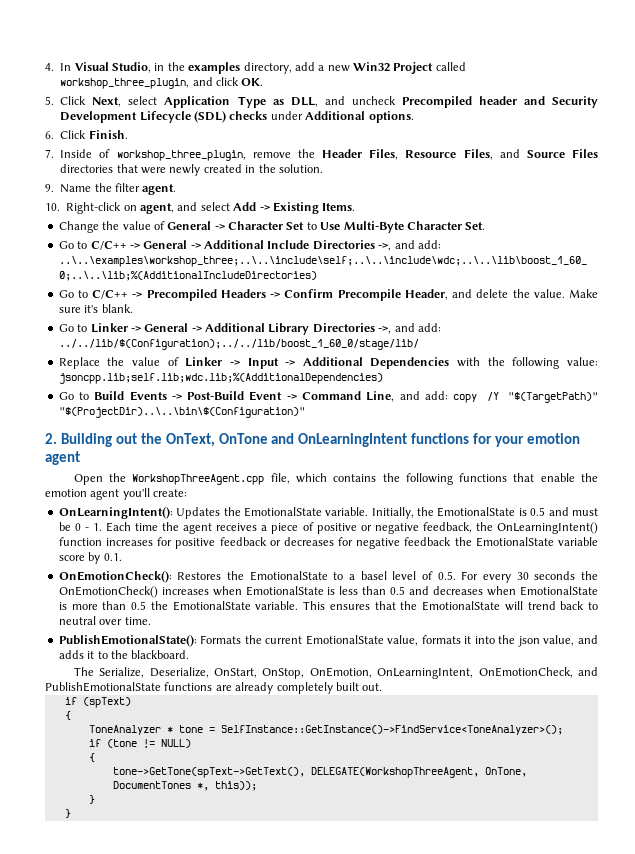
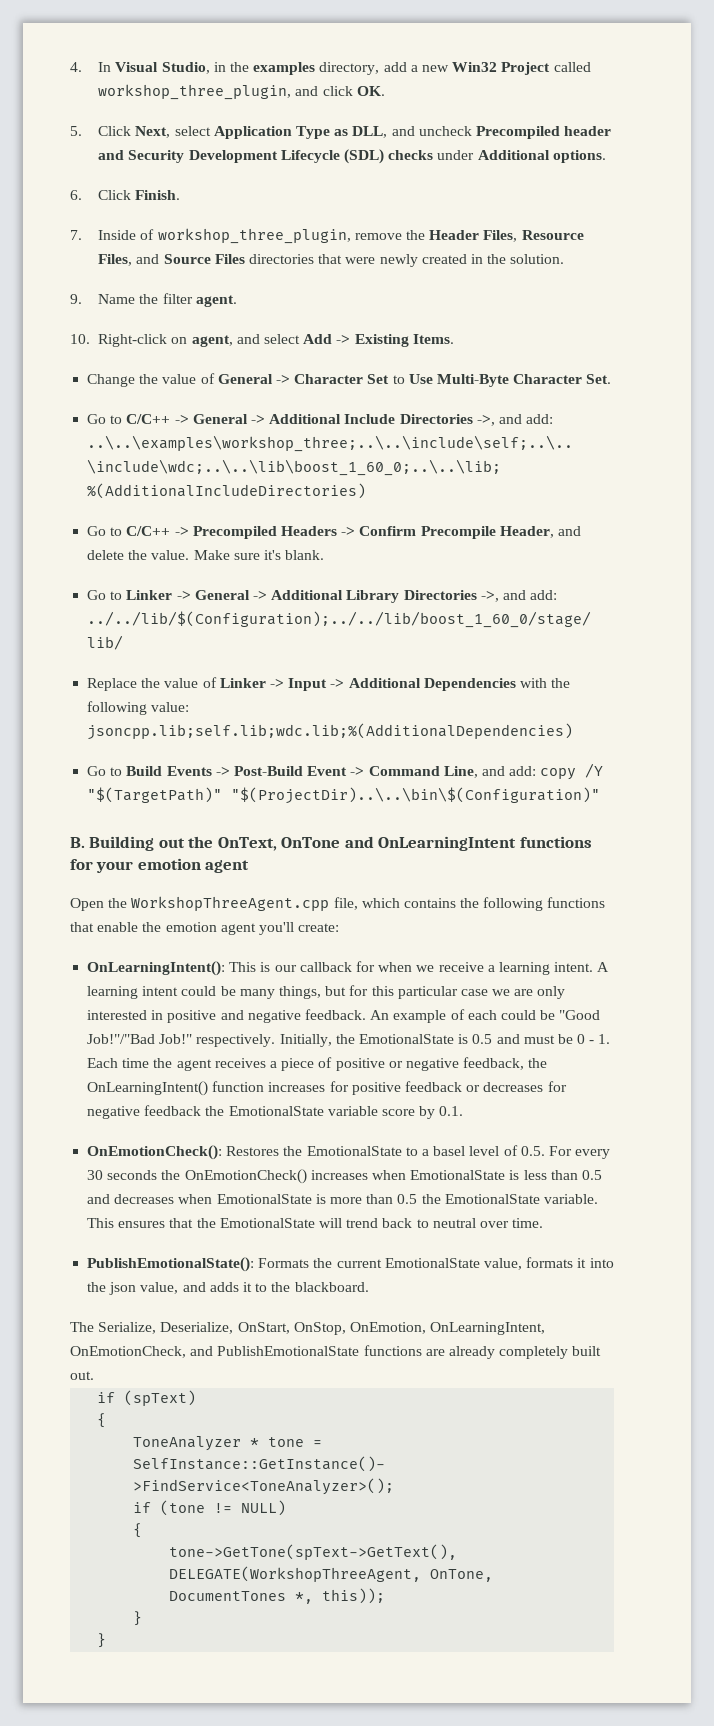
[45,433,57,444] 2. -> [70,837,85,848] B.
[176,507,369,519] Updates the EmotionalState variable. -> [229,961,610,975] [87,985,566,999] [87,1009,601,1023] [87,1034,276,1047] This is our callback for when we receive a learning intent. A learning intent could be many things, but for this particular case we are only interested in positive and negative feedback. An example of each could be "Good Job!"/"Bad Job!" respectively.

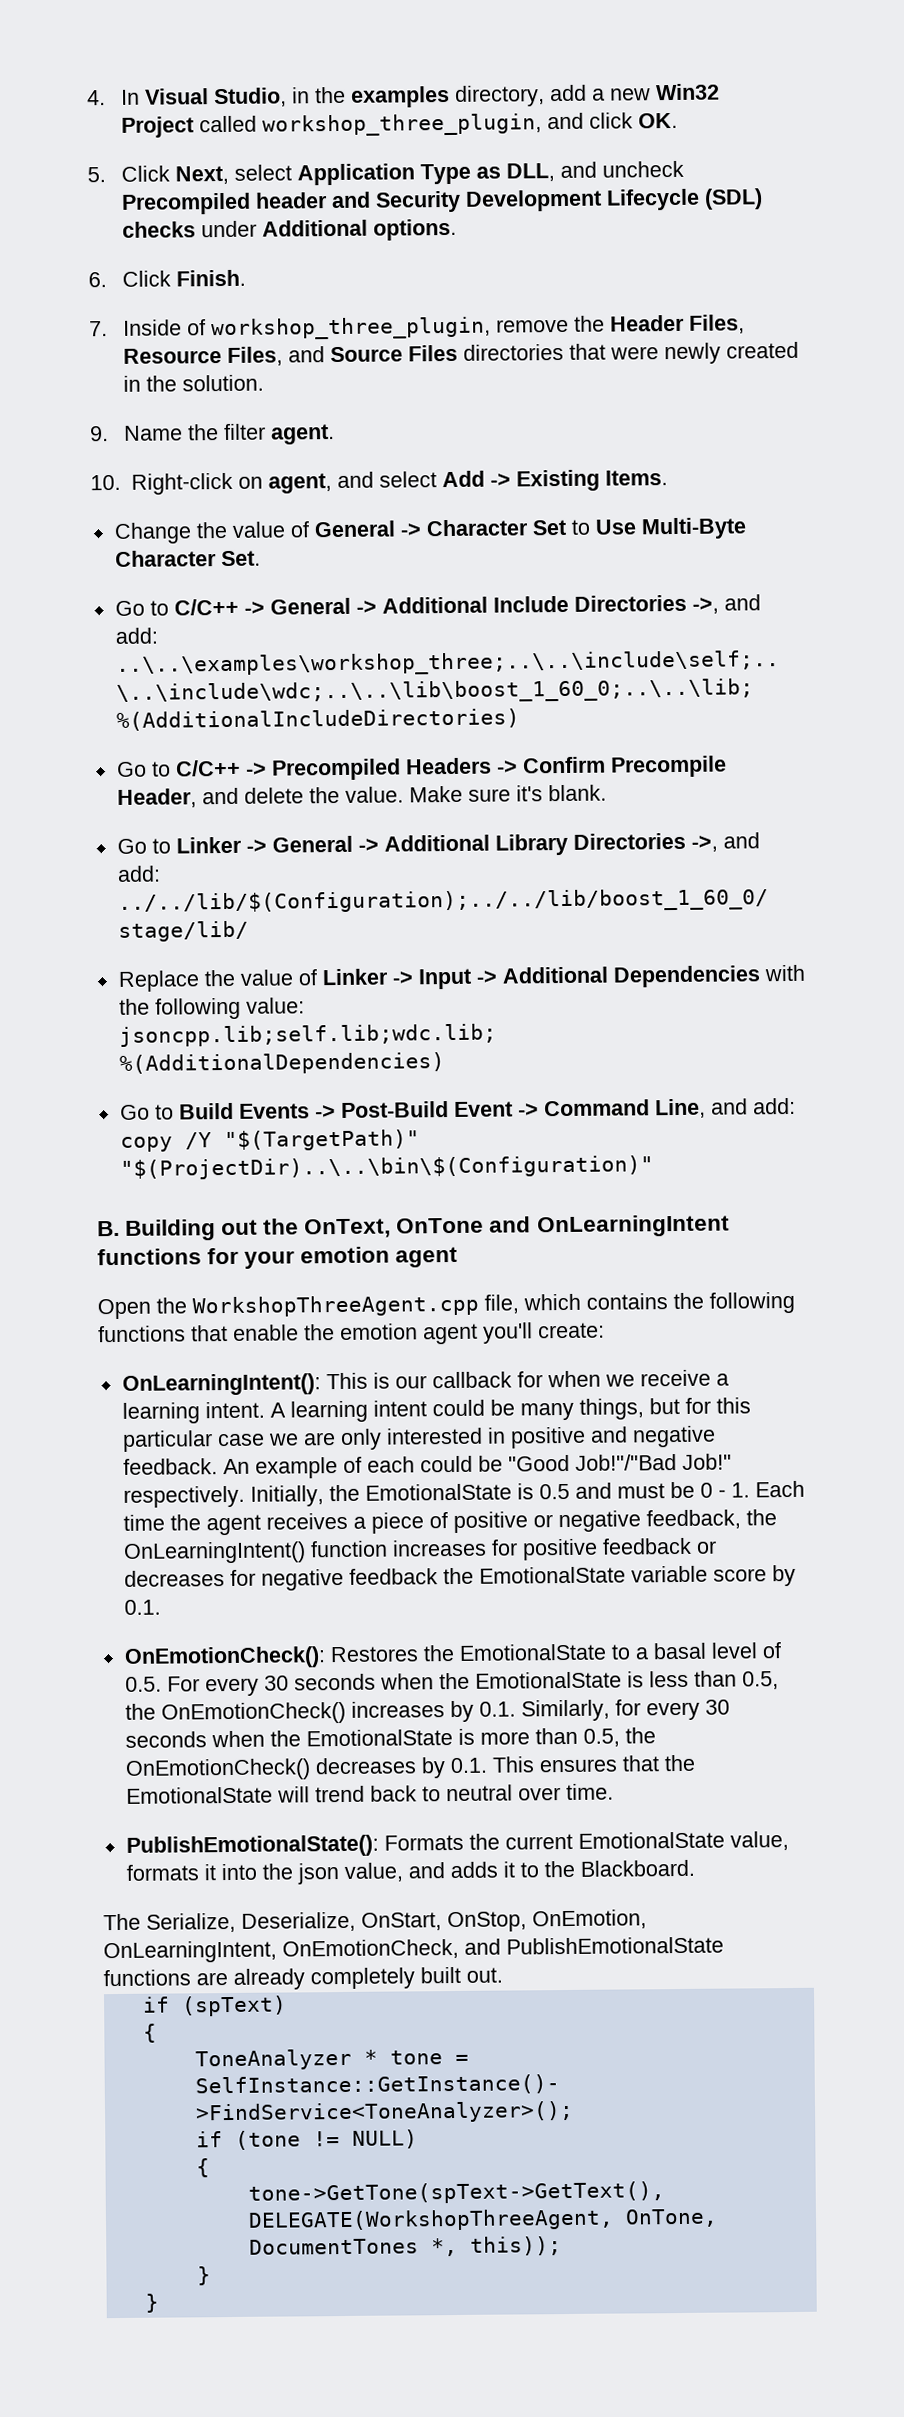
[433,1146,466,1156] basel -> [652,1642,707,1660] basal
[161,1169,602,1184] [87,1194,598,1204] the OnEmotionCheck() increases when EmotionalState is less than 0.5 and decreases when EmotionalState is more than 0.5 the EmotionalState variable. -> [379,1670,779,1690] [124,1699,730,1725] [124,1727,656,1748] [124,1757,488,1781] when the EmotionalState is less than 0.5, the OnEmotionCheck() increases by 0.1. Similarly, for every 30 seconds when the EmotionalState is more than 0.5, the OnEmotionCheck() decreases by 0.1.
[294,1282,369,1292] blackboard. -> [579,1859,695,1877] Blackboard.

